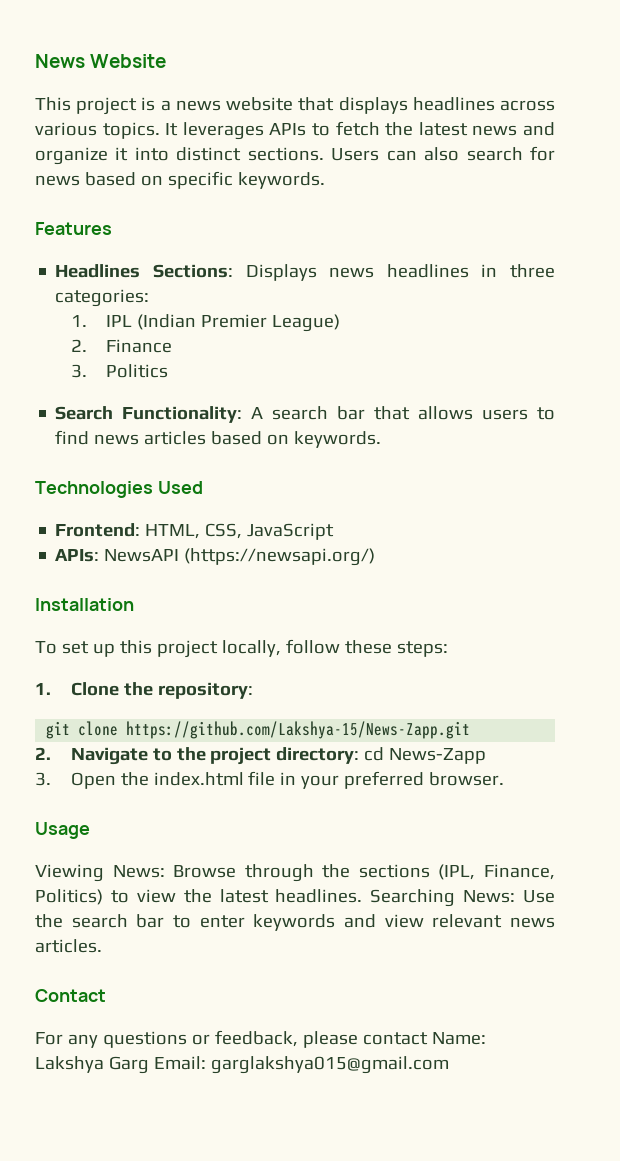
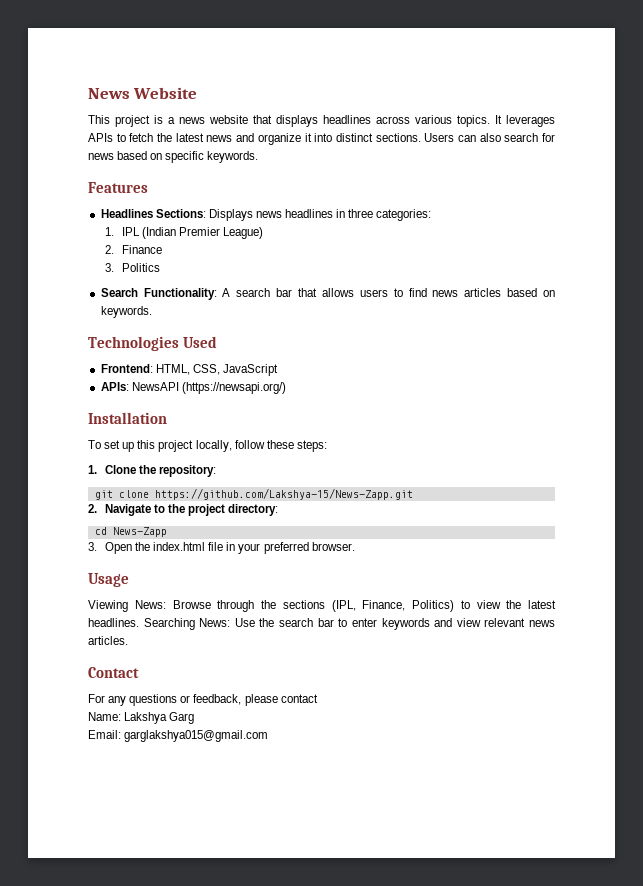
(360, 755) none -> (279, 510) //
(428, 1038) none -> (318, 698) //
(149, 1065) none -> (195, 718) //

